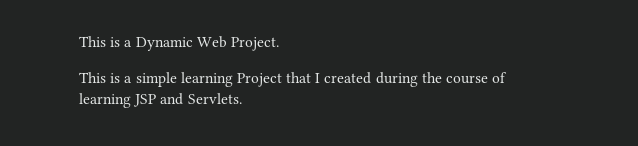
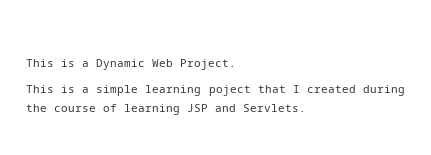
[236,73,282,87] Project -> [208,85,251,96] poject

